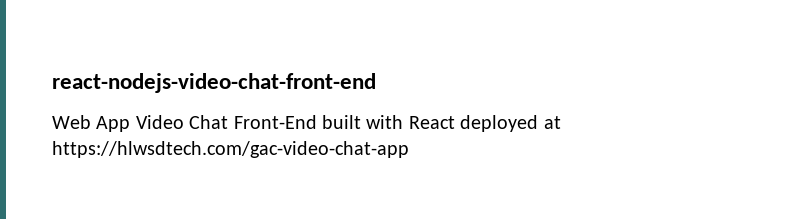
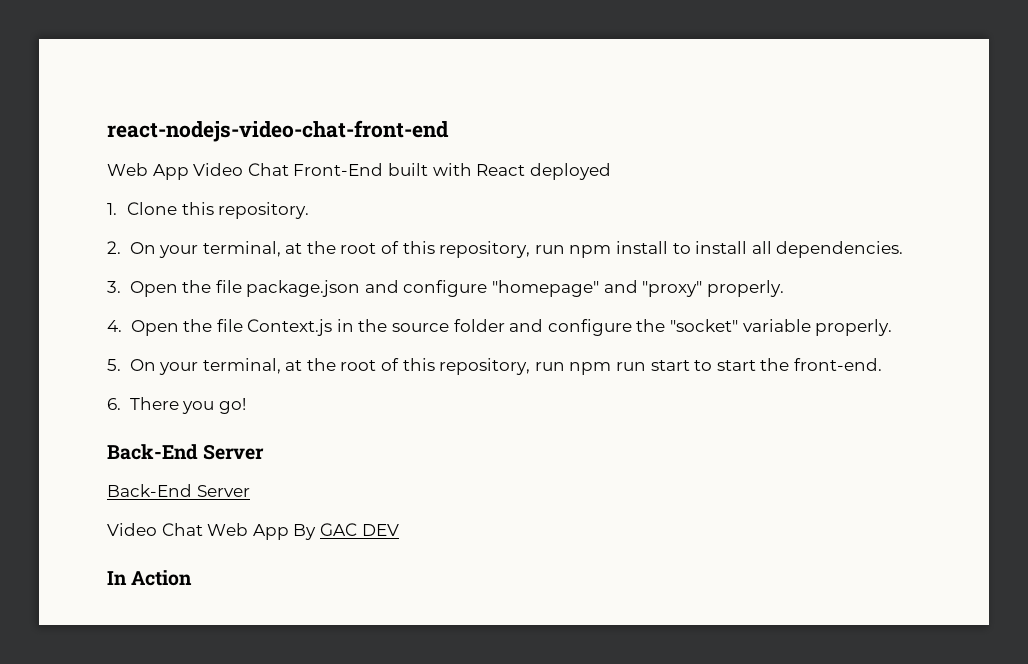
[543,116,561,129] [52,141,409,158] at https://hlwsdtech.com/gac-video-chat-app -> [107,202,310,219] [107,241,904,258] [107,280,784,297] [107,319,893,336] [107,358,882,375] [107,397,246,414] [107,444,265,460] [107,484,250,497] [107,523,399,540] [107,570,193,586] // 1. Clone this repository. // 2. On your terminal, at the root of this repository, run npm install to install all dependencies. // 3. Open the file package.json and configure "homepage" and "proxy" properly. // 4. Open the file Context.js in the source folder and configure the "socket" variable properly. // 5. On your terminal, at the root of this repository, run npm run start to start the front-end. // 6. There you go! // Back-End Server // Back-End Server // Video Chat Web App By GAC DEV // In Action

